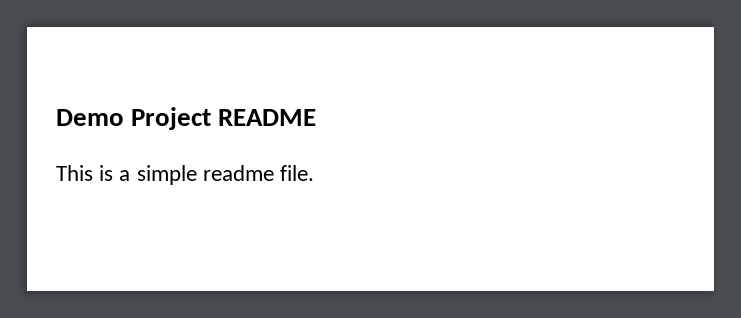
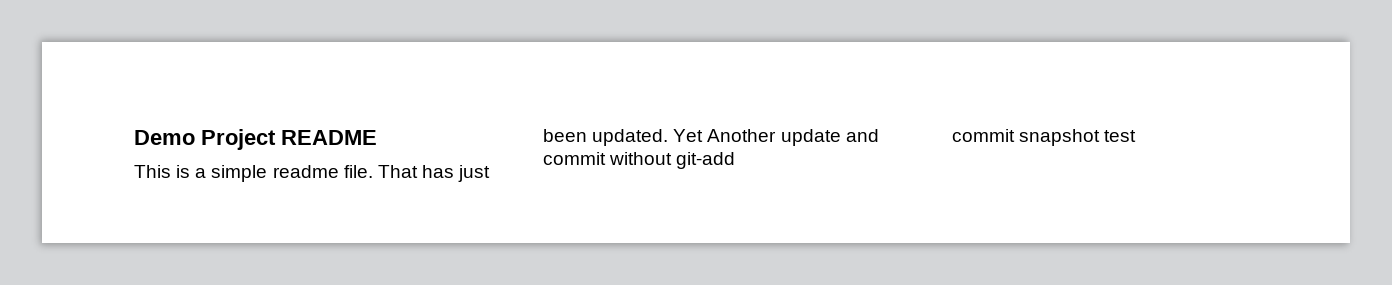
(315, 173) none -> [377,165,491,182] [543,129,879,146] [543,152,736,169] [952,129,1137,146] That has just been updated. Yet Another update and commit without git-add // commit snapshot test

